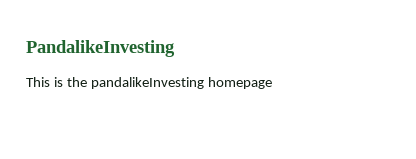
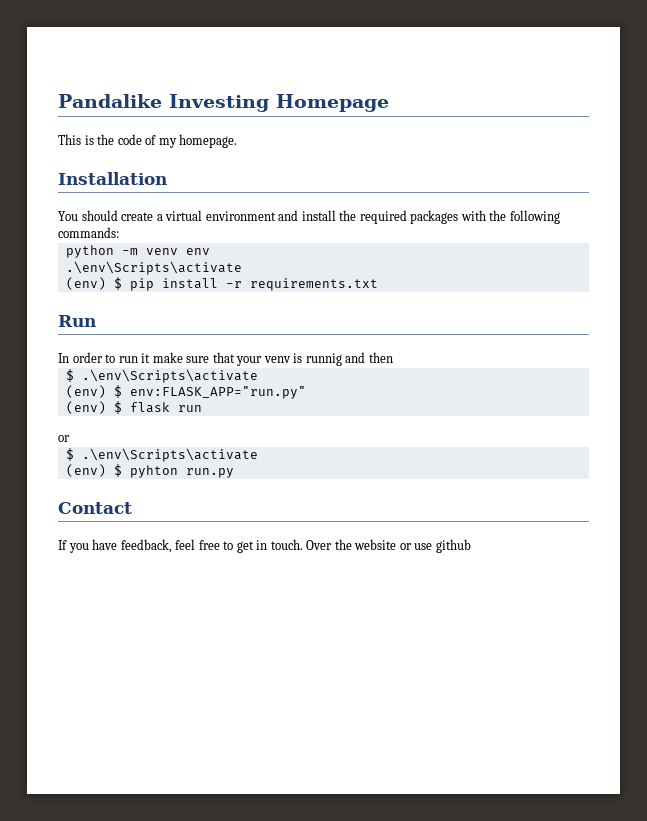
[26,40,175,57] PandalikeInvesting -> [58,94,389,112] Pandalike Investing Homepage
[90,77,272,89] pandalikeInvesting homepage -> [117,134,238,148] [58,172,167,185] [58,210,560,224] [58,227,119,238] [65,245,210,258] [65,261,242,275] [65,277,378,291] [58,315,96,327] [58,352,393,366] [65,369,258,383] [65,385,306,399] [65,401,202,414] [58,435,70,442] [65,448,258,462] [65,464,234,478] [58,502,132,514] [58,539,471,553] code of my homepage. // Installation // You should create a virtual environment and install the required packages with the following commands: // python -m venv env // .\env\Scripts\activate // (env) $ pip install -r requirements.txt // Run // In order to run it make sure that your venv is runnig and then // $ .\env\Scripts\activate // (env) $ env:FLASK_APP="run.py" // (env) $ flask run // or // $ .\env\Scripts\activate // (env) $ pyhton run.py // Contact // If you have feedback, feel free to get in touch. Over the website or use github

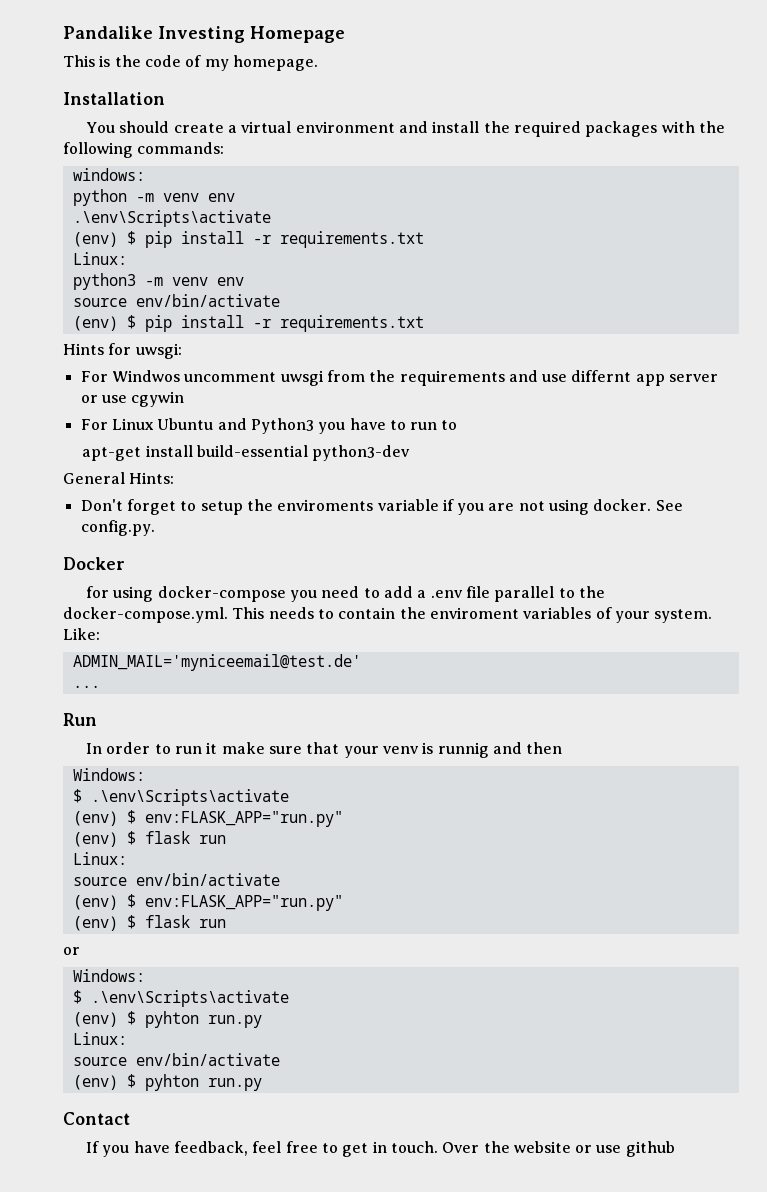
(119, 232) none -> [72,168,145,181] // windows:
(378, 284) none -> [72,252,127,265] [72,273,244,290] [72,294,280,307] [72,315,424,332] [63,343,182,359] [80,370,719,386] [80,391,185,407] [80,418,458,434] [82,445,411,461] [63,472,175,484] [80,499,683,515] [80,520,155,536] [63,557,125,570] [86,586,605,602] [63,607,713,623] [63,628,100,640] [72,654,361,671] [72,685,100,688] // Linux: // python3 -m venv env // source env/bin/activate // (env) $ pip install -r requirements.txt // Hints for uwsgi: // For Windwos uncomment uwsgi from the requirements and use differnt app server or use cgywin // For Linux Ubuntu and Python3 you have to run to // apt-get install build-essential python3-dev // General Hints: // Don't forget to setup the enviroments variable if you are not using docker. See config.py. // Docker // for using docker-compose you need to add a .env file parallel to the docker-compose.yml. This needs to contain the enviroment variables of your system. Like: // ADMIN_MAIL='myniceemail@test.de' // ...
(393, 357) none -> [72,768,145,781] // Windows:
[58,435,70,442] // or -> [72,852,127,865] [72,873,280,886] [72,894,343,911] [72,915,226,931] [63,947,80,955] [72,969,145,982] // Linux: // source env/bin/activate // (env) $ env:FLASK_APP="run.py" // (env) $ flask run // or // Windows:
(234, 473) none -> [72,1032,127,1045] [72,1053,280,1066] [72,1074,262,1091] // Linux: // source env/bin/activate // (env) $ pyhton run.py

